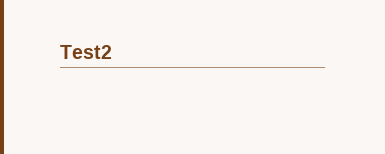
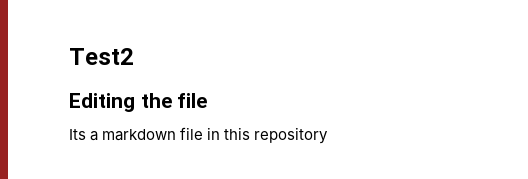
(112, 52) none -> [69,93,208,112] [69,127,329,144] // Editing the file // Its a markdown file in this repository

